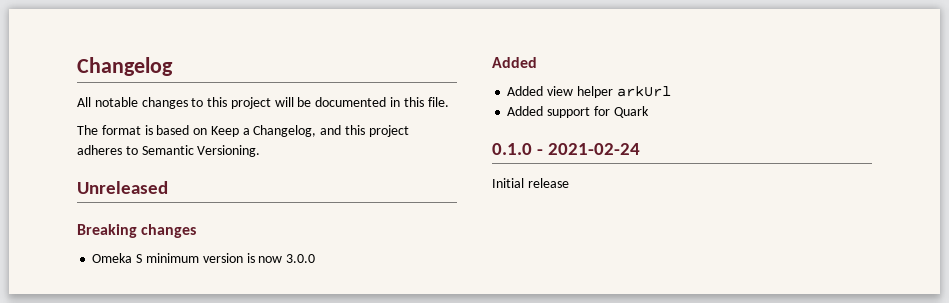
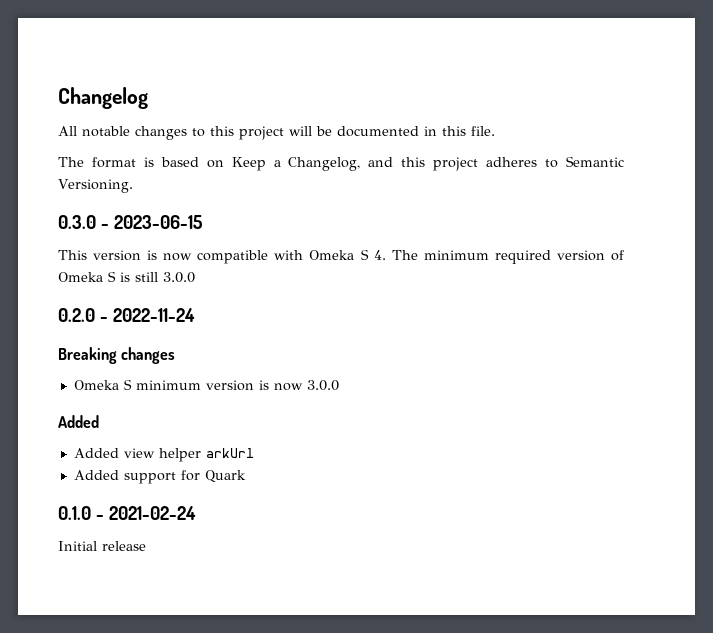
[77,181,168,194] Unreleased -> [58,215,202,229] [58,249,625,264] [58,271,195,283] [58,308,195,322] 0.3.0 - 2023-06-15 // This version is now compatible with Omeka S 4. The minimum required version of Omeka S is still 3.0.0 // 0.2.0 - 2022-11-24

